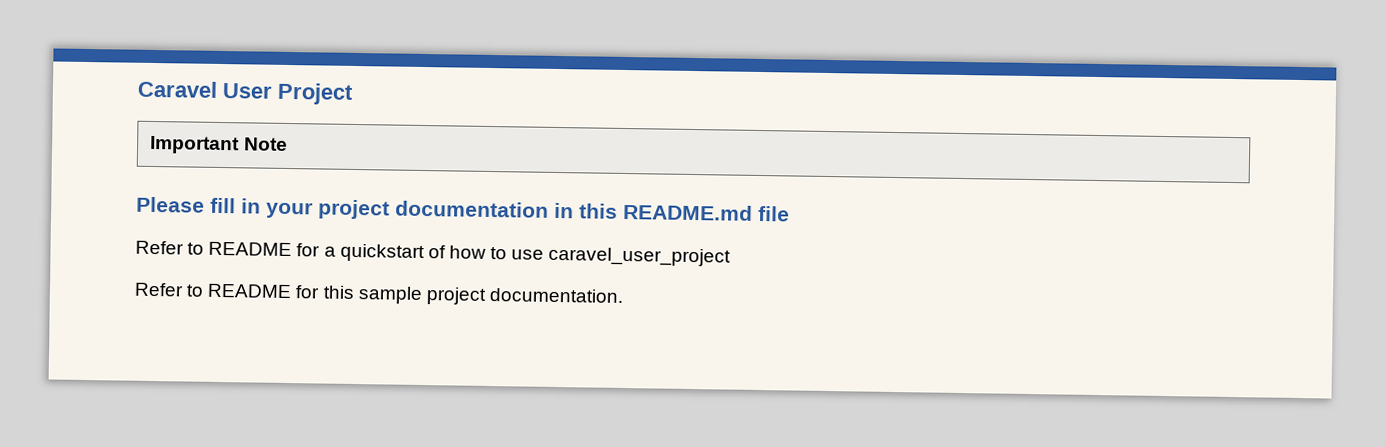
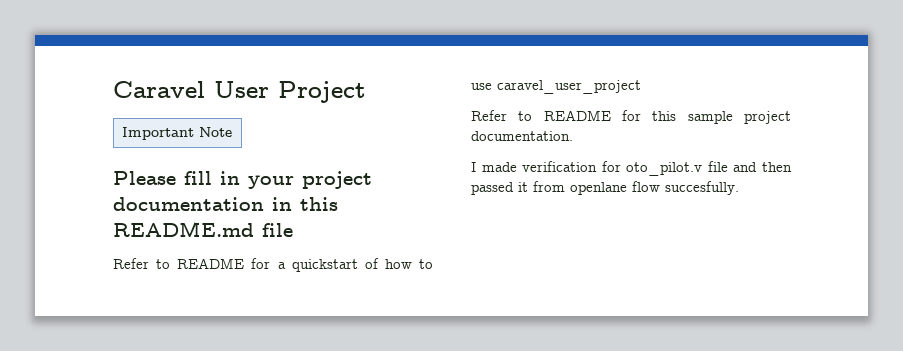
(624, 295) none -> [471,161,792,176] [471,181,739,195] // I made verification for oto_pilot.v file and then passed it from openlane flow succesfully.

